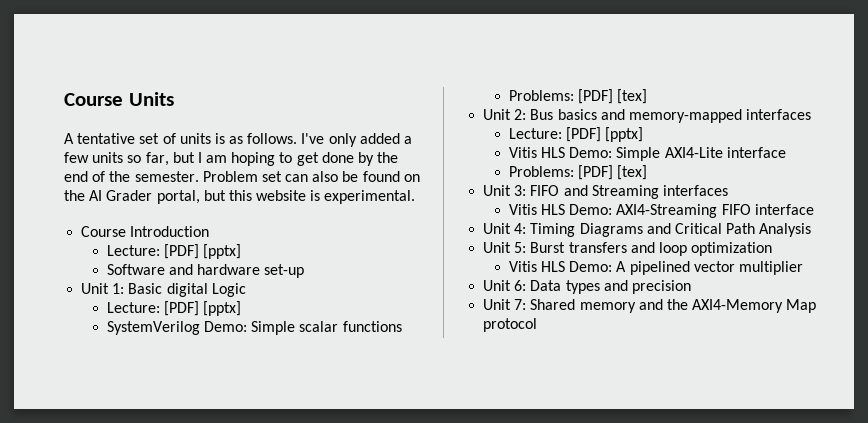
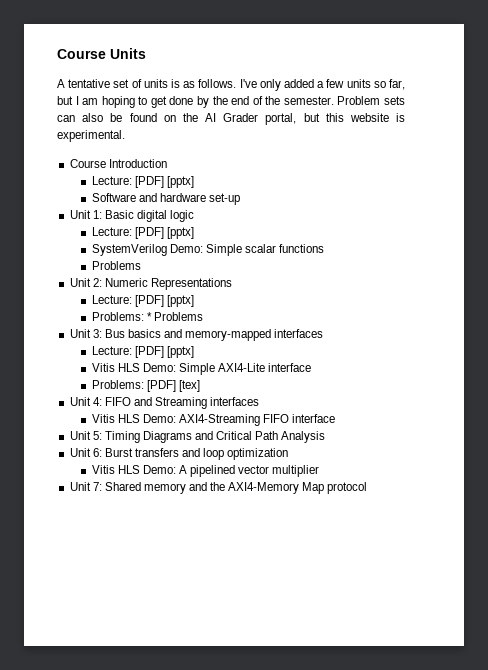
[261,171,282,182] set -> [384,96,405,105] sets
[211,283,246,297] Logic -> [170,210,195,222] logic
[508,89,648,104] Problems: [PDF] [tex] -> [91,261,141,270] Problems
(527, 114) none -> [104,278,232,290] [91,295,195,307] [91,312,204,321] [69,329,102,338] Numeric Representations // Lecture: [PDF] [pptx] // Problems: * Problems // Unit 3:
[514,185,527,196] 3: -> [92,397,102,406] 4:
[514,223,527,234] 4: -> [92,431,102,440] 5:
[514,242,527,253] 5: -> [92,448,102,457] 6:
[483,280,691,294] // Unit 6: Data types and precision -> (320, 471) none

